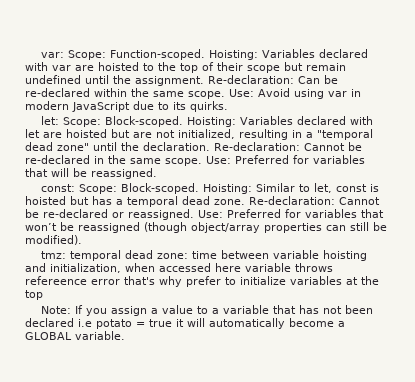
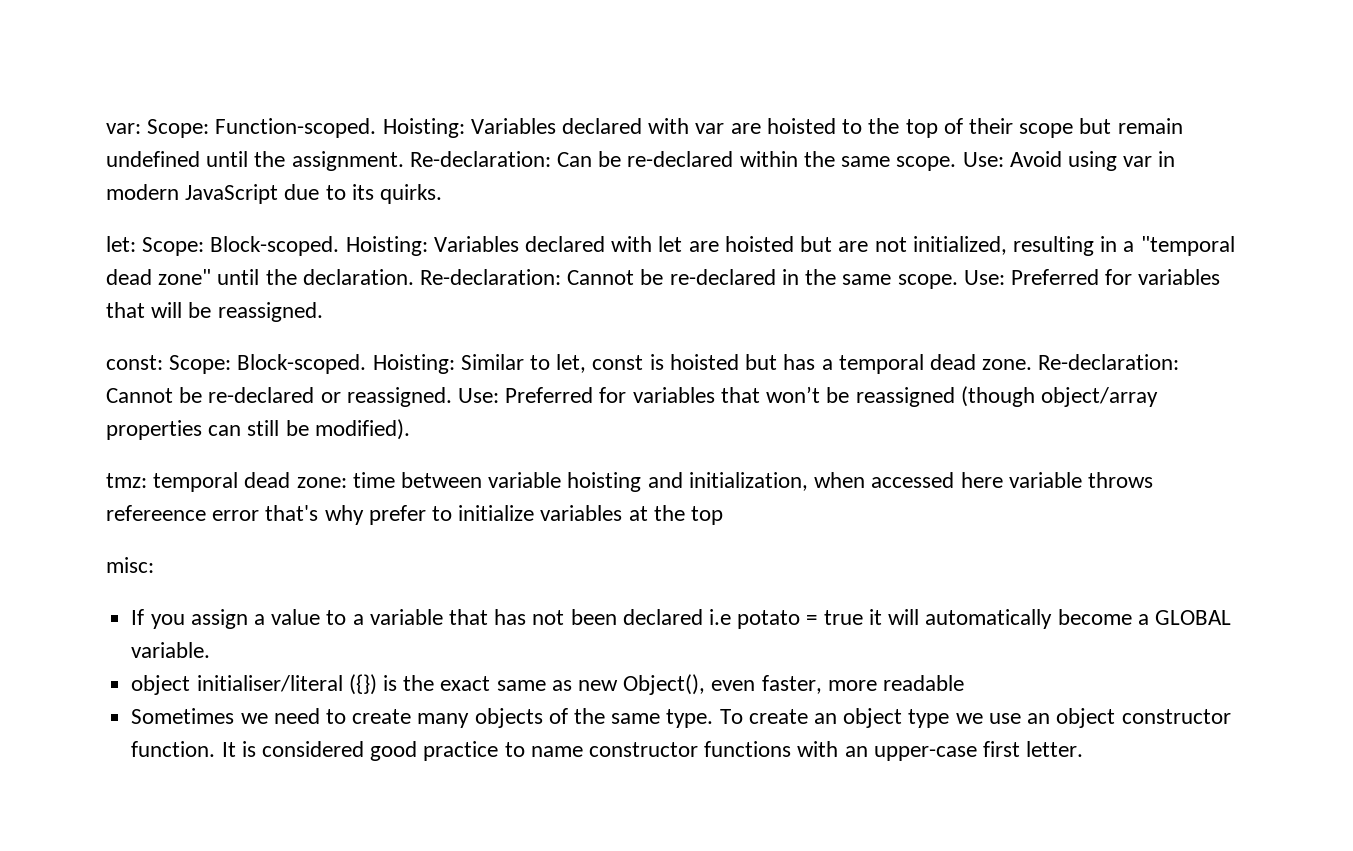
[40,306,71,314] Note: -> [106,557,154,573] misc: //
(125, 335) none -> [131,674,965,695] [131,708,1231,728] [131,741,1084,761] // object initialiser/literal ({}) is the exact same as new Object(), even faster, more readable // Sometimes we need to create many objects of the same type. To create an object type we use an object constructor function. It is considered good practice to name constructor functions with an upper-case first letter.

